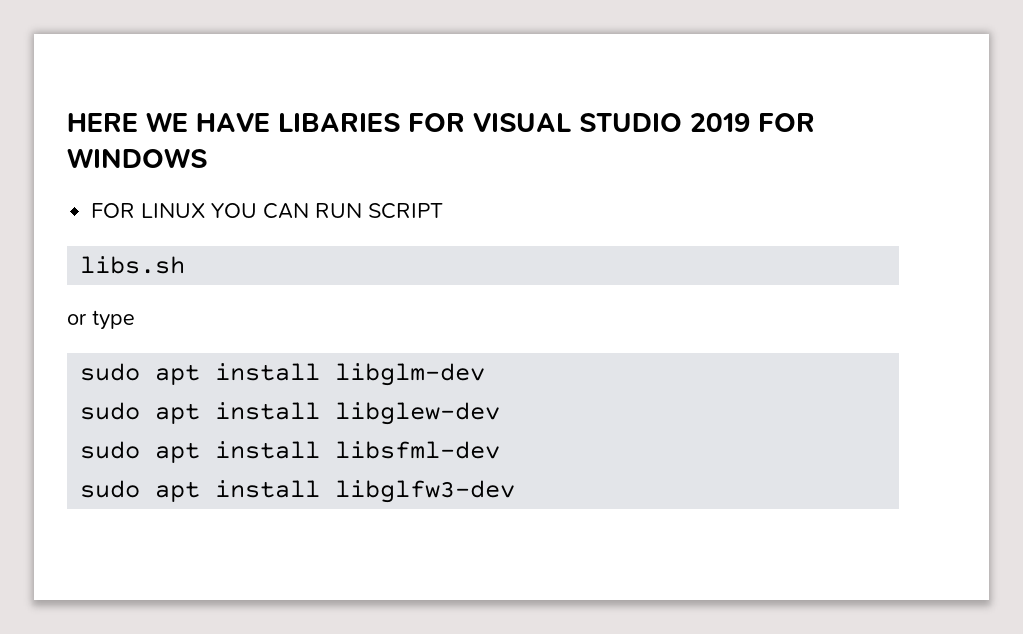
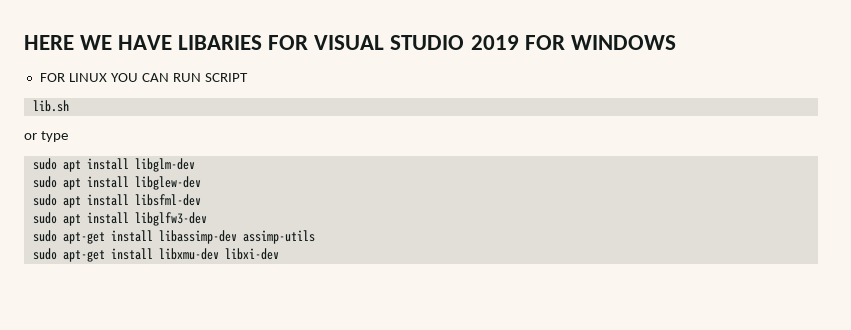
[80,256,186,274] libs.sh -> [32,100,69,112] lib.sh
(516, 491) none -> [32,230,315,244] [32,248,279,262] // sudo apt-get install libassimp-dev assimp-utils // sudo apt-get install libxmu-dev libxi-dev

